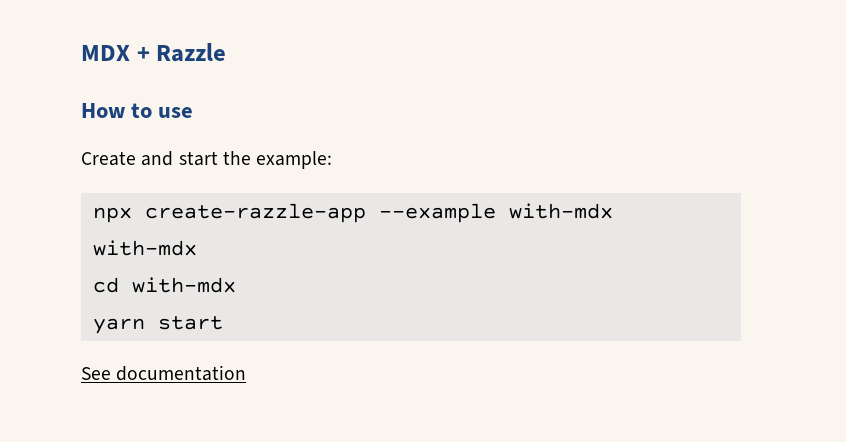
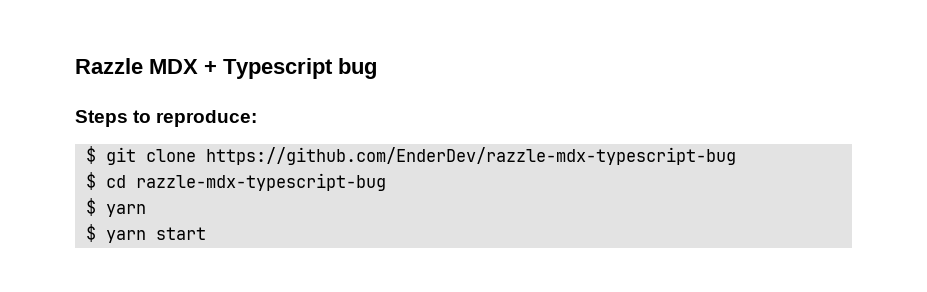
(81, 53) none -> [75,58,143,74] Razzle
[156,43,227,62] [81,103,194,118] [81,151,333,169] [92,203,613,223] [92,240,197,256] [92,277,236,293] Razzle // How to use // Create and start the example: // npx create-razzle-app --example with-mdx with-mdx // cd with-mdx // -> [223,58,377,79] [75,110,258,127] [85,146,736,165] [85,172,386,191] [85,198,146,217] [85,224,96,242] Typescript bug // Steps to reproduce: // $ git clone https://github.com/EnderDev/razzle-mdx-typescript-bug // $ cd razzle-mdx-typescript-bug // $ yarn // $
[81,365,247,381] // See documentation -> (206, 233) none

